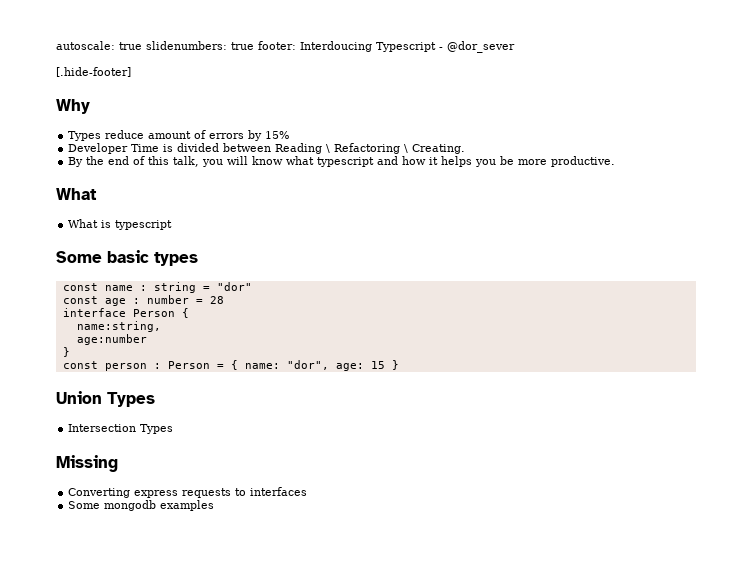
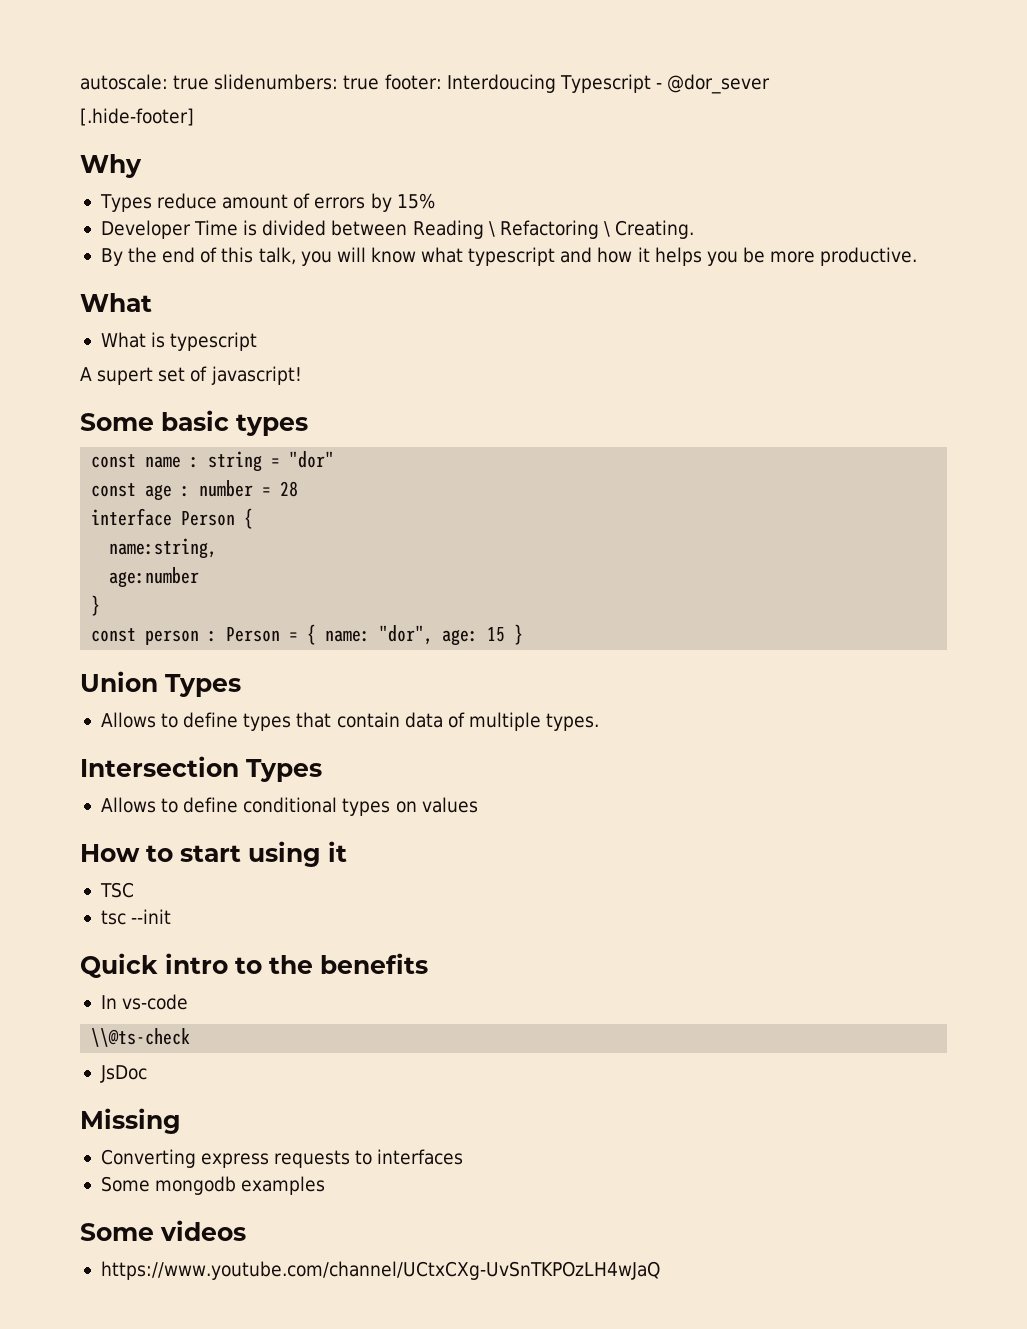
(173, 225) none -> [80,366,302,385] // A supert set of javascript!
[68,424,174,434] Intersection Types -> [100,712,600,731] [80,756,322,782] [100,797,478,816] [80,841,347,867] [99,882,134,898] [100,909,172,925] [80,953,428,978] [100,994,189,1010] [91,1028,191,1047] [99,1065,147,1083] Allows to define types that contain data of multiple types. // Intersection Types // Allows to define conditional types on values // How to start using it // TSC // tsc --init // Quick intro to the benefits // In vs-code // \\@ts-check // JsDoc
(215, 505) none -> [80,1220,246,1241] [100,1261,660,1280] // Some videos // https://www.youtube.com/channel/UCtxCXg-UvSnTKPOzLH4wJaQ

